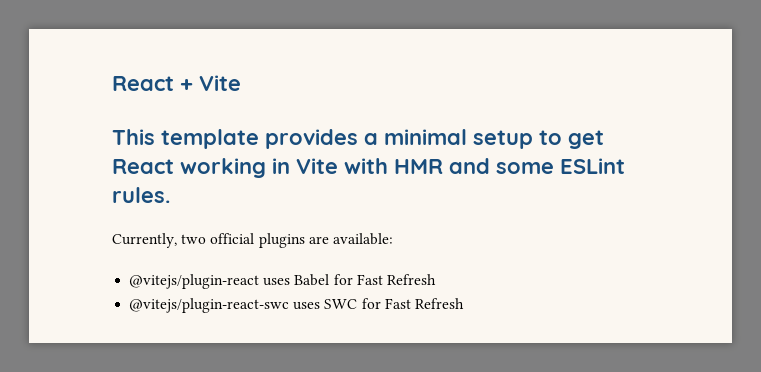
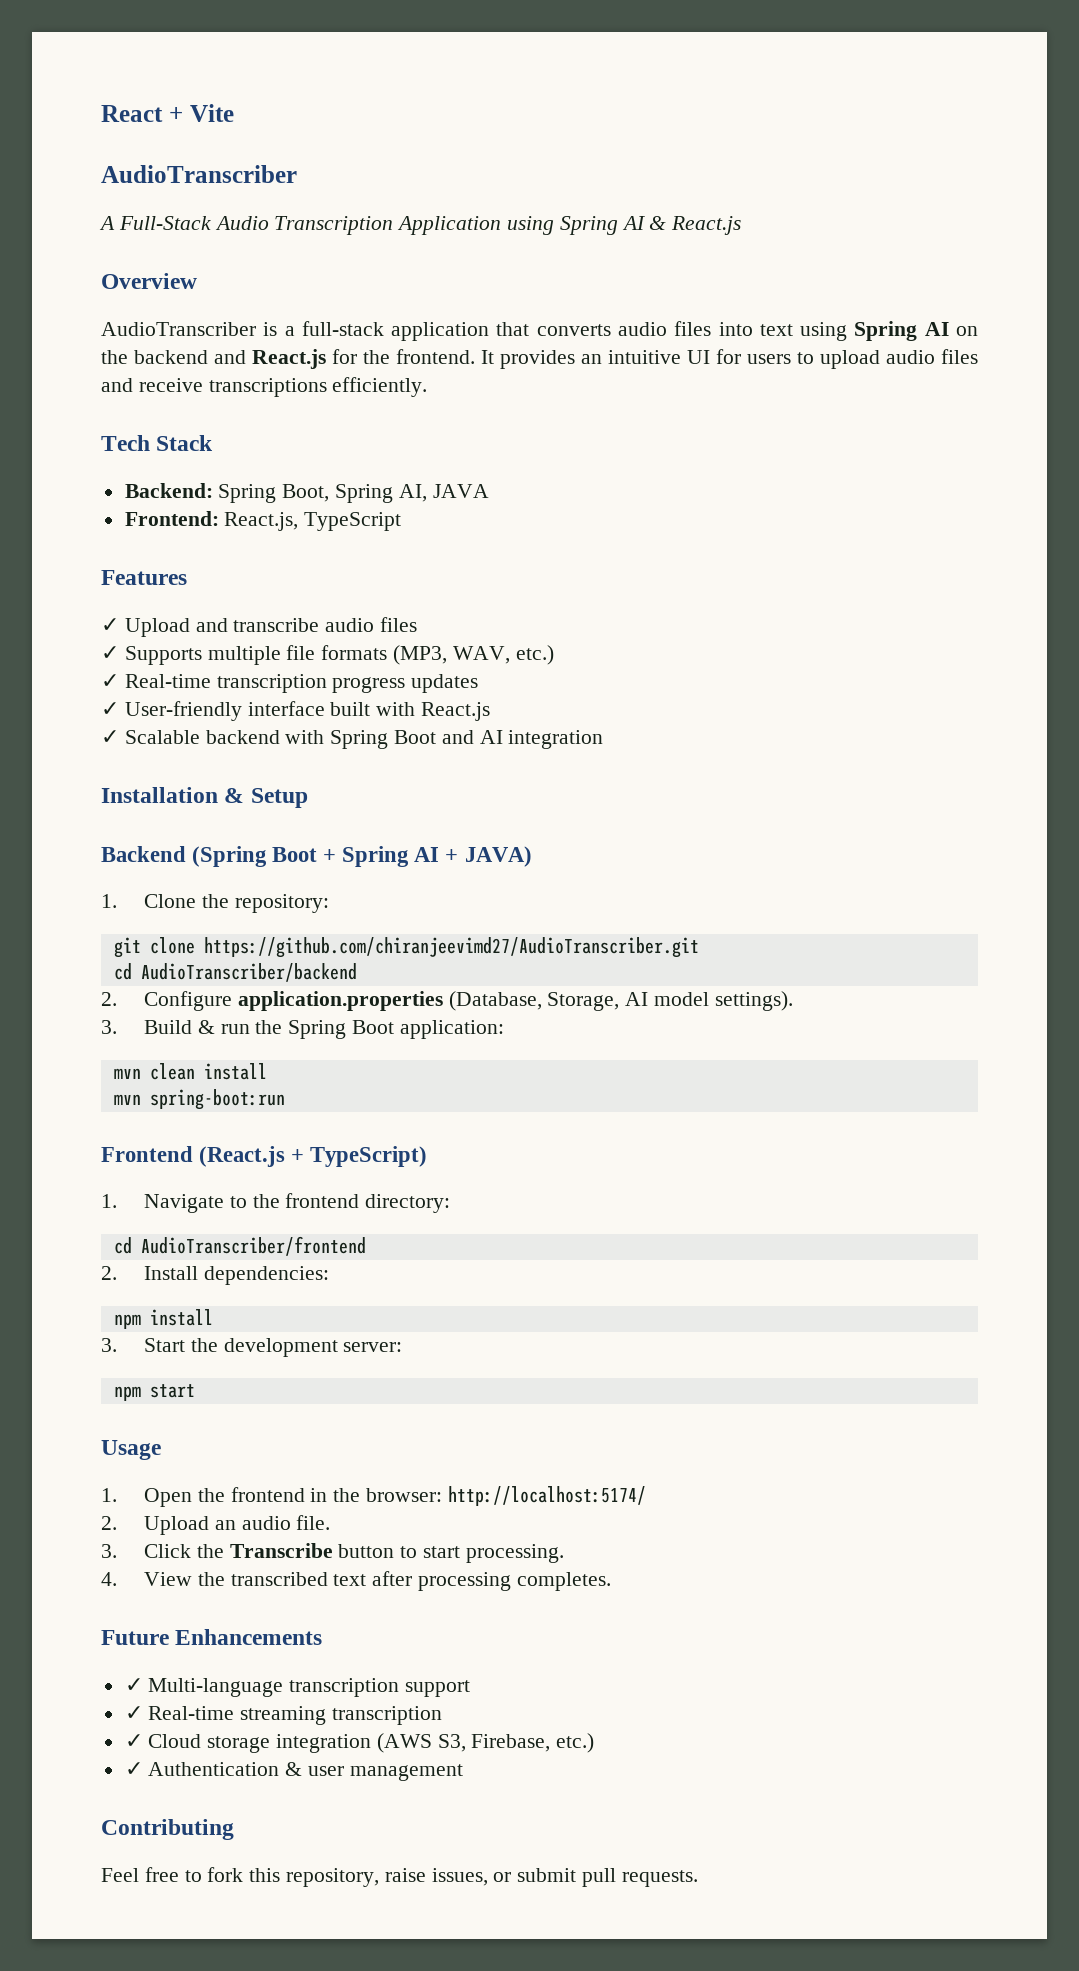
[112,129,604,149] [112,158,625,178] [112,187,170,203] [112,233,393,248] [129,274,436,289] [129,298,464,313] This template provides a minimal setup to get React working in Vite with HMR and some ESLint rules. // Currently, two official plugins are available: // @vitejs/plugin-react uses Babel for Fast Refresh // @vitejs/plugin-react-swc uses SWC for Fast Refresh -> [101,165,297,183] [99,216,742,235] [101,273,197,289] [101,321,979,341] [101,349,978,369] [101,377,428,397] [101,435,214,451] [124,483,489,503] [124,511,402,531] [101,570,187,585] [101,617,418,637] [101,645,554,665] [101,674,479,693] [101,701,491,721] [101,730,604,749] [101,787,308,808] [101,846,532,867] [101,894,329,913] [113,937,699,958] [113,963,357,982] [101,991,793,1011] [101,1020,504,1039] [113,1063,267,1080] [113,1089,285,1110] [101,1146,428,1167] [101,1193,451,1213] [113,1236,366,1256] [101,1266,329,1285] [113,1309,213,1329] [101,1338,403,1357] [113,1384,195,1401] [101,1440,161,1460] [101,1486,646,1507] [101,1515,331,1535] [101,1543,564,1563] [101,1571,611,1591] [101,1629,323,1645] [124,1678,471,1697] [124,1706,443,1725] [124,1733,595,1753] [124,1762,463,1781] [101,1819,234,1840] [101,1867,698,1887] AudioTranscriber // A Full-Stack Audio Transcription Application using Spring AI & React.js // Overview // AudioTranscriber is a full-stack application that converts audio files into text using Spring AI on the backend and React.js for the frontend. It provides an intuitive UI for users to upload audio files and receive transcriptions efficiently. // Tech Stack // Backend: Spring Boot, Spring AI, JAVA // Frontend: React.js, TypeScript // Features // ✓ Upload and transcribe audio files // ✓ Supports multiple file formats (MP3, WAV, etc.) // ✓ Real-time transcription progress updates // ✓ User-friendly interface built with React.js // ✓ Scalable backend with Spring Boot and AI integration // Installation & Setup // Backend (Spring Boot + Spring AI + JAVA) // 1. Clone the repository: // git clone https://github.com/chiranjeevimd27/AudioTranscriber.git // cd AudioTranscriber/backend // 2. Configure application.properties (Database, Storage, AI model settings). // 3. Build & run the Spring Boot application: // mvn clean install // mvn spring-boot:run // Frontend (React.js + TypeScript) // 1. Navigate to the frontend directory: // cd AudioTranscriber/frontend // 2. Install dependencies: // npm install // 3. Start the development server: // npm start // Usage // 1. Open the frontend in the browser: http://localhost:5174/ // 2. Upload an audio file. // 3. Click the Transcribe button to start processing. // 4. View the transcribed text after processing completes. // Future Enhancements // ✓ Multi-language transcription support // ✓ Real-time streaming transcription // ✓ Cloud storage integration (AWS S3, Firebase, etc.) // ✓ Authentication & user management // Contributing // Feel free to fork this repository, raise issues, or submit pull requests.

